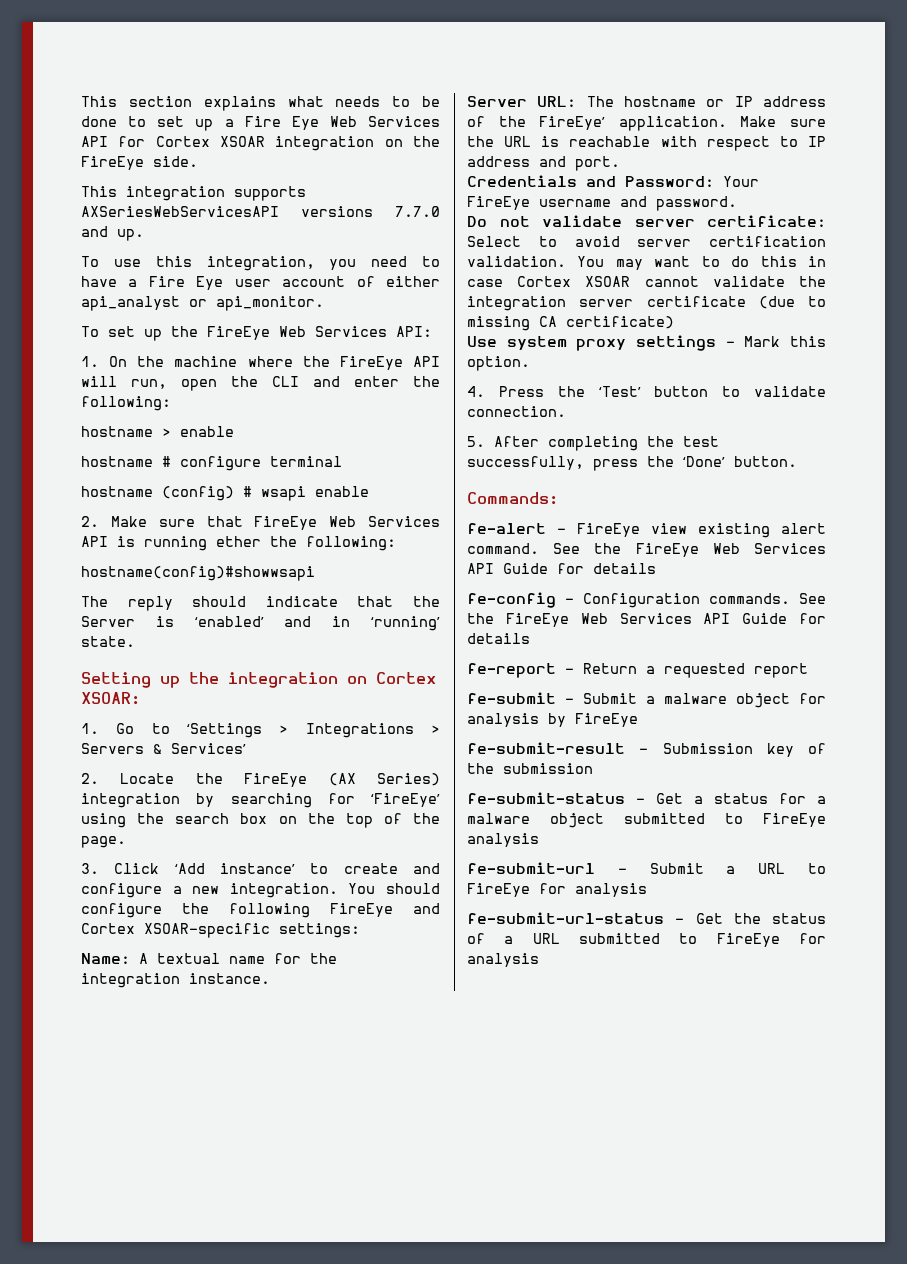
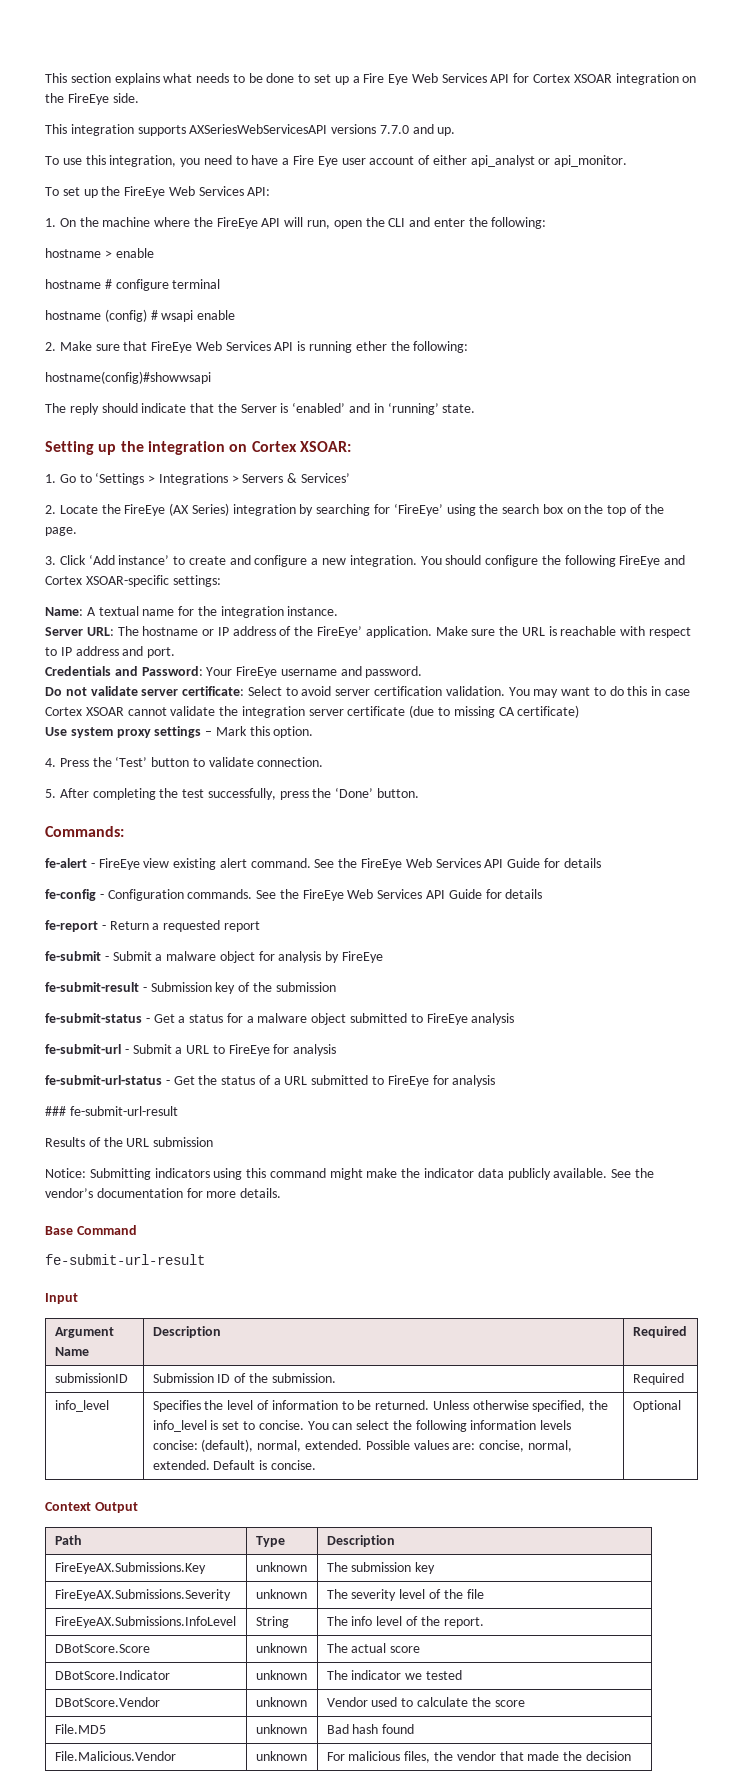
(539, 960) none -> [45,1106,178,1116] [45,1137,214,1147] [45,1168,654,1180] [45,1188,282,1198] [45,1225,137,1235] [45,1254,205,1265] [45,1293,78,1304] [54,1327,114,1338] [54,1347,89,1356] [152,1326,221,1338] [632,1326,687,1338] [54,1373,128,1383] [152,1373,336,1383] [632,1373,684,1385] [54,1400,109,1412] [152,1400,609,1412] [152,1420,572,1432] [152,1439,572,1452] [152,1460,316,1470] [632,1400,681,1412] [45,1502,138,1513] [54,1535,82,1545] [255,1536,285,1547] [326,1535,395,1547] [54,1562,206,1574] [255,1562,307,1572] [326,1562,436,1574] [54,1589,231,1601] [255,1589,307,1599] [326,1589,484,1601] [54,1616,236,1628] [255,1616,289,1628] [326,1616,484,1628] [54,1644,150,1653] [255,1643,307,1653] [326,1643,421,1653] [54,1670,170,1680] [255,1670,307,1680] [326,1670,462,1680] [54,1697,160,1707] [255,1697,307,1707] [326,1697,525,1707] [54,1724,106,1734] [255,1724,307,1734] [326,1724,415,1734] [54,1751,176,1761] [255,1751,307,1761] [326,1751,631,1763] // ### fe-submit-url-result // Results of the URL submission // Notice: Submitting indicators using this command might make the indicator data publicly available. See the vendor’s documentation for more details. // Base Command // fe-submit-url-result // Input // Argument Name | Description | Required // submissionID | Submission ID of the submission. | Required // info_level | Specifies the level of information to be returned. Unless otherwise specified, the info_level is set to concise. You can select the following information levels concise: (default), normal, extended. Possible values are: concise, normal, extended. Default is concise. | Optional // Context Output // Path | Type | Description // FireEyeAX.Submissions.Key | unknown | The submission key // FireEyeAX.Submissions.Severity | unknown | The severity level of the file // FireEyeAX.Submissions.InfoLevel | String | The info level of the report. // DBotScore.Score | unknown | The actual score // DBotScore.Indicator | unknown | The indicator we tested // DBotScore.Vendor | unknown | Vendor used to calculate the score // File.MD5 | unknown | Bad hash found // File.Malicious.Vendor | unknown | For malicious files, the vendor that made the decision

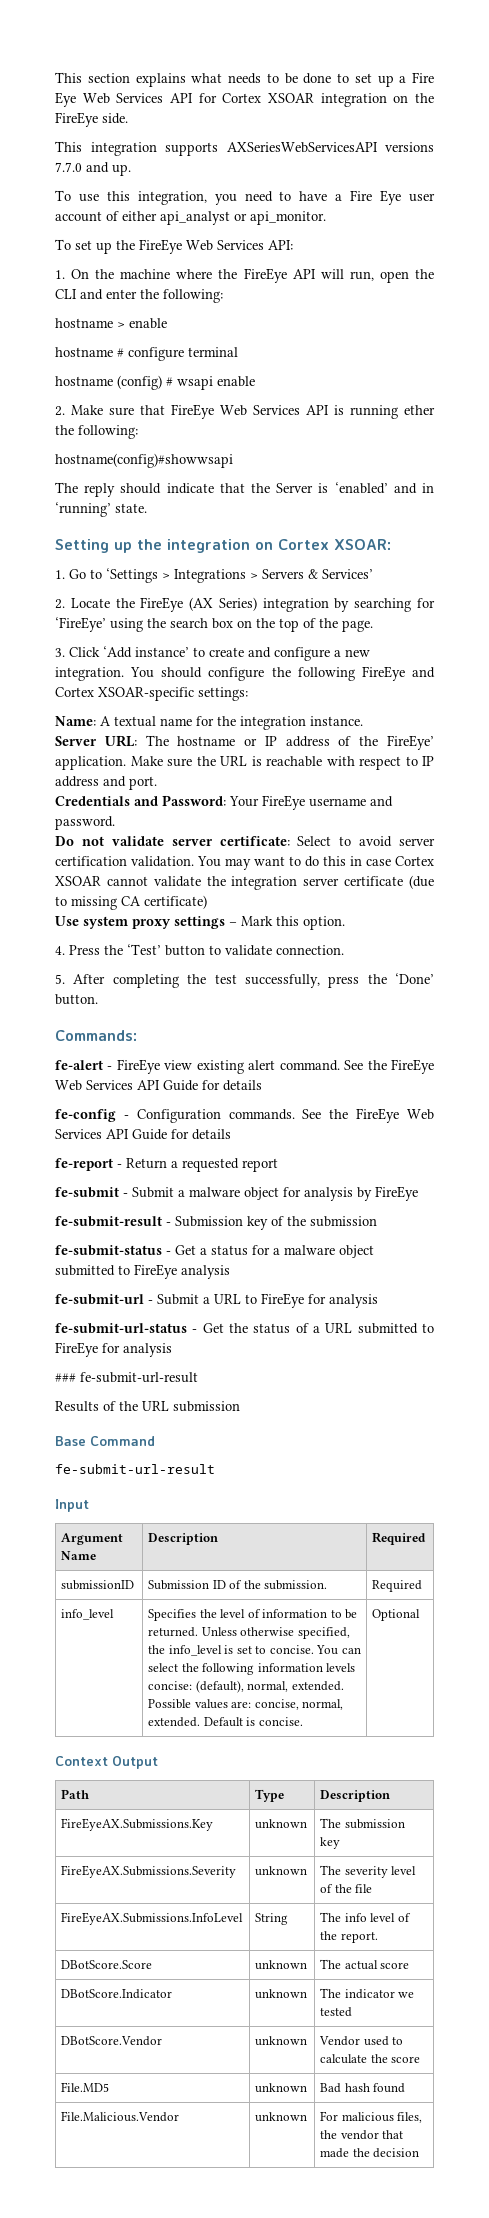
[45,1168,654,1180] [45,1188,282,1198] // Notice: Submitting indicators using this command might make the indicator data publicly available. See the vendor’s documentation for more details. -> (240, 1406) none

